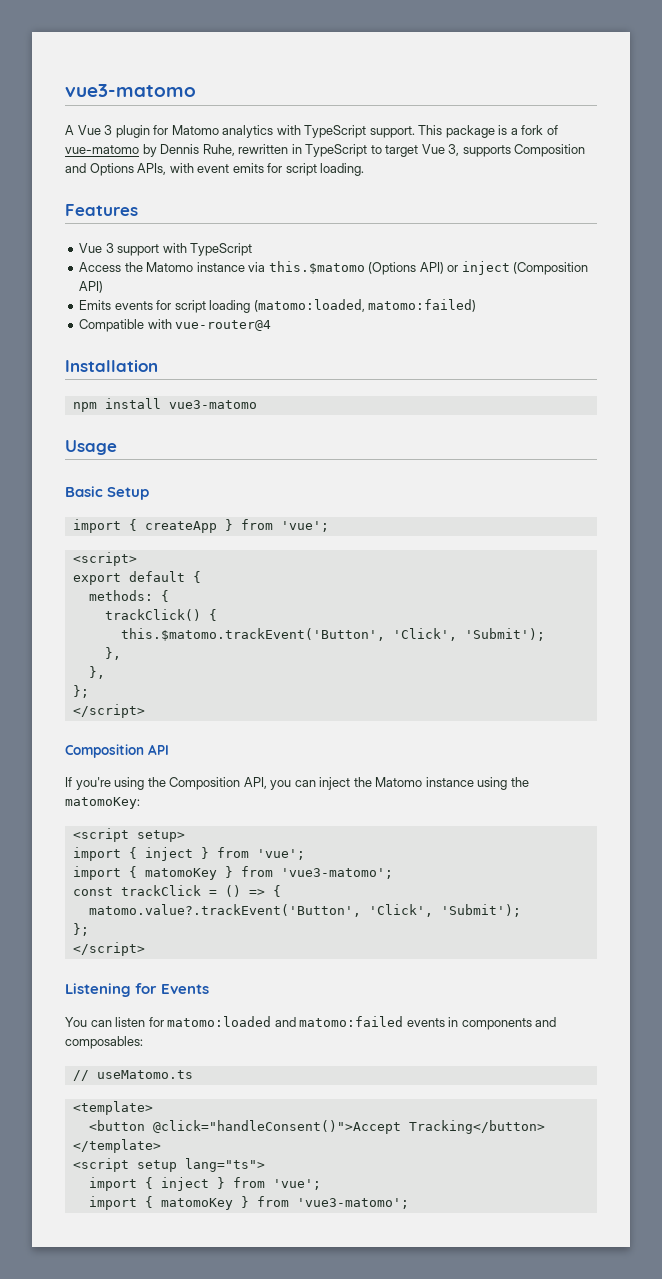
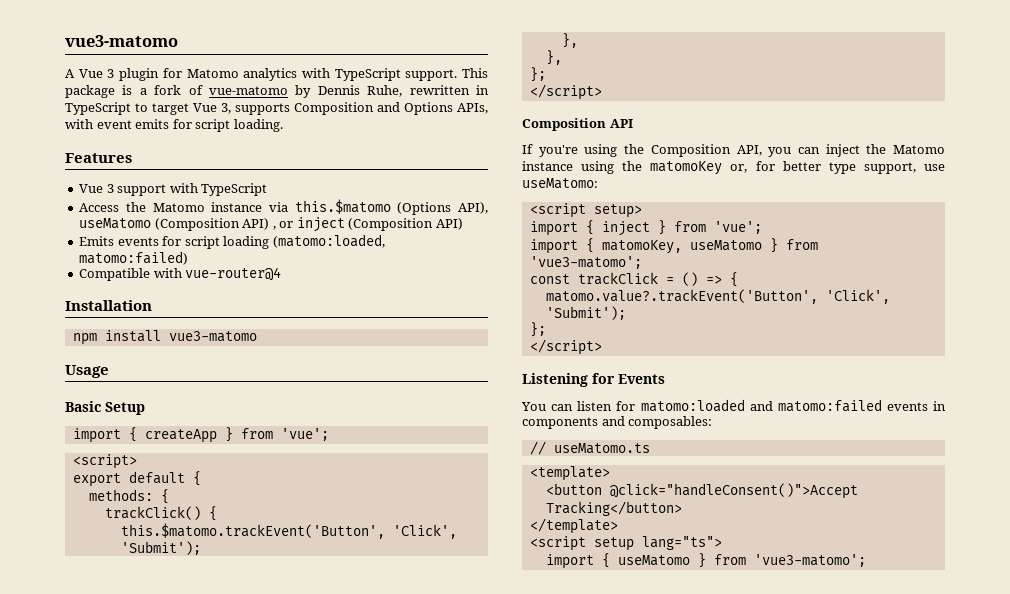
[419,262,444,274] API) -> [458,202,488,214] [79,218,276,231] API), useMatomo (Composition API) ,
[65,797,140,809] matomoKey: -> [650,161,945,175] [522,178,598,189] matomoKey or, for better type support, use useMatomo:
[144,868,217,880] matomoKey -> [601,240,762,254] matomoKey, useMatomo
[160,1177,321,1191] [88,1196,233,1210] inject } from 'vue'; // import { matomoKey -> [617,555,690,566] useMatomo

